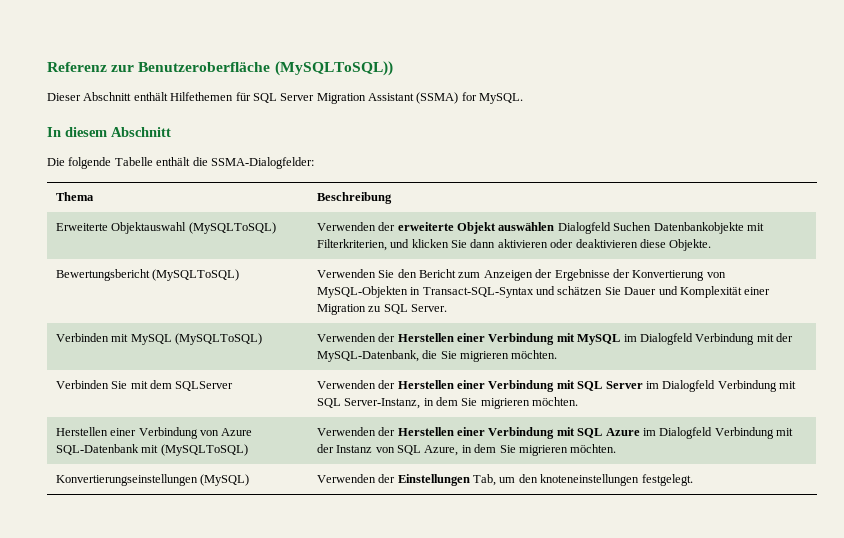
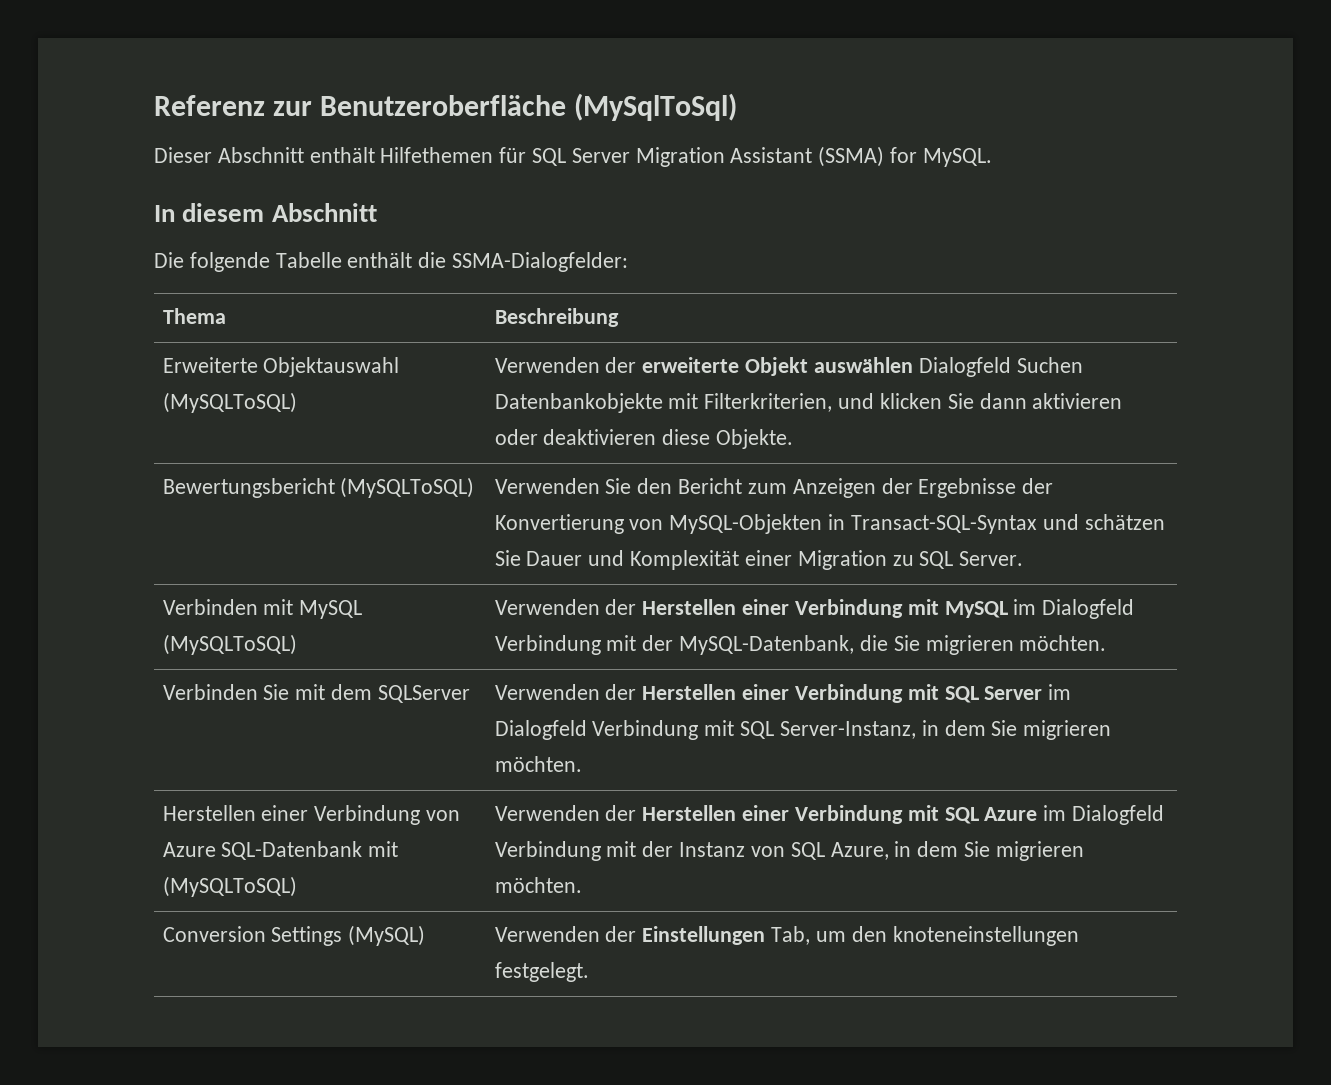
[274,61,393,76] (MySQLToSQL)) -> [574,93,738,121] (MySqlToSql)
[55,474,198,486] Konvertierungseinstellungen -> [162,926,343,946] Conversion Settings

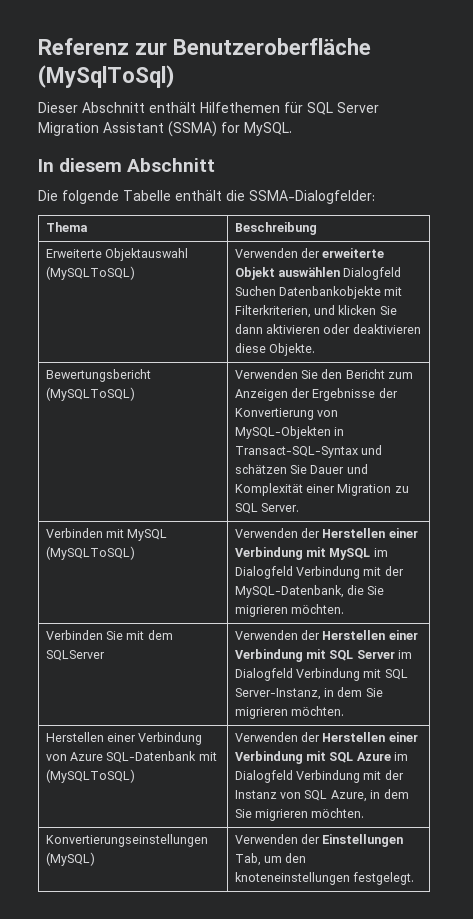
[162,926,343,946] Conversion Settings -> [45,834,208,847] Konvertierungseinstellungen

